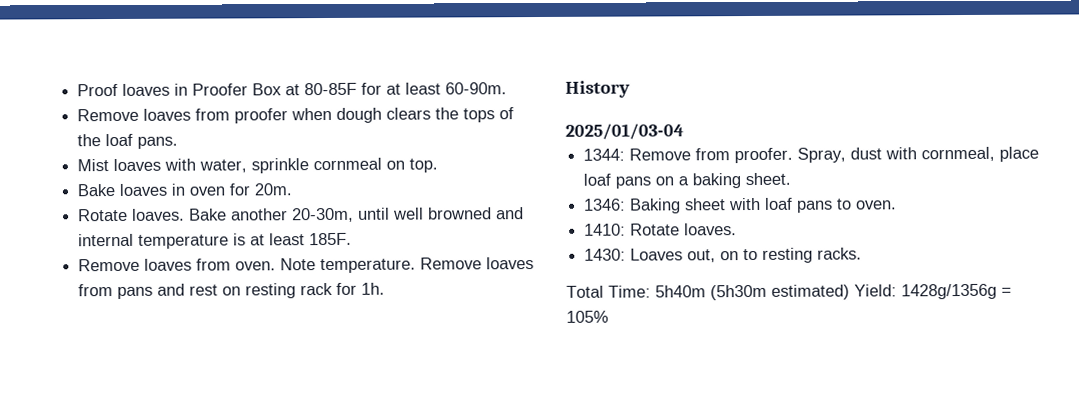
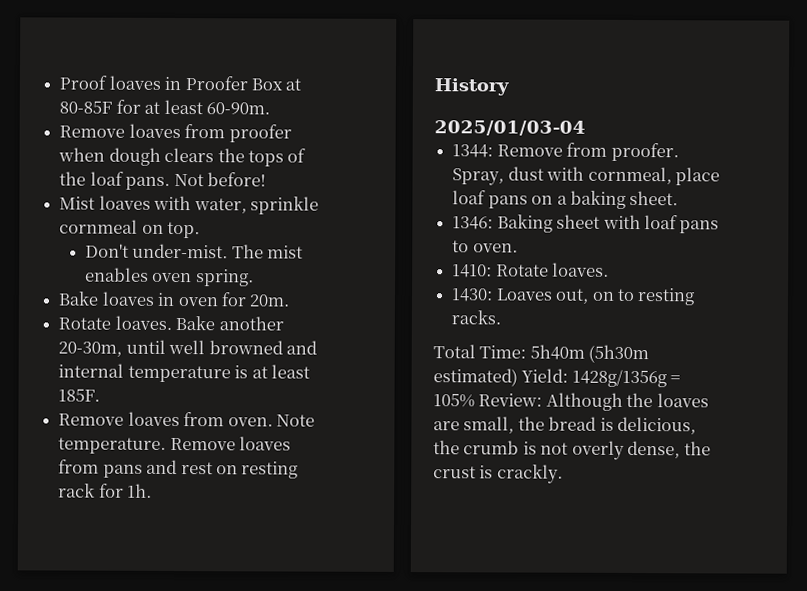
(179, 142) none -> [173,172,266,187] Not before!
(439, 165) none -> [84,243,304,259] [84,267,254,287] // Don't under-mist. The mist enables oven spring.
(609, 316) none -> [478,392,709,411] [433,416,697,435] [433,440,711,460] [433,464,563,484] Review: Although the loaves are small, the bread is delicious, the crumb is not overly dense, the crust is crackly.

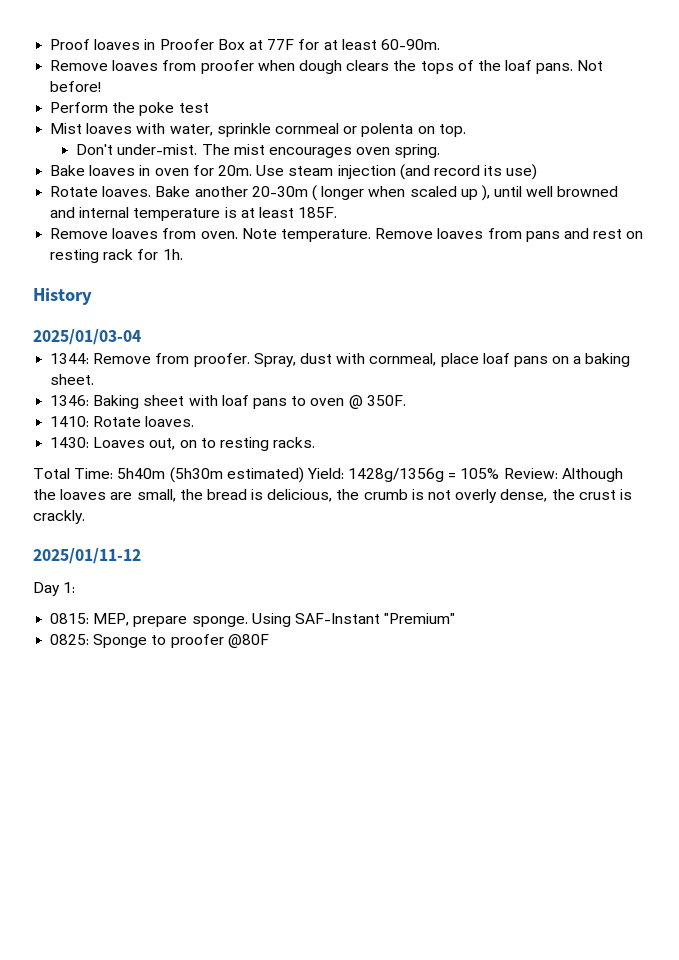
[59,100,113,114] 80-85F -> [267,39,295,50] 77F
(266, 179) none -> [50,102,209,116] // Perform the poke test
(139, 226) none -> [343,123,414,137] or polenta
[84,267,149,282] enables -> [269,147,353,158] encourages
[58,315,284,331] [58,341,123,357] // Rotate loaves. Bake another 20-30m, -> [256,164,538,180] [50,185,490,201] Use steam injection (and record its use) // Rotate loaves. Bake another 20-30m ( longer when scaled up ),
[472,243,518,253] oven. -> [310,395,406,409] oven @ 350F.
(563, 474) none -> [33,548,141,564] [33,582,76,596] [50,613,456,627] [50,634,269,648] // 2025/01/11-12 // Day 1: // 0815: MEP, prepare sponge. Using SAF-Instant "Premium" // 0825: Sponge to proofer @80F

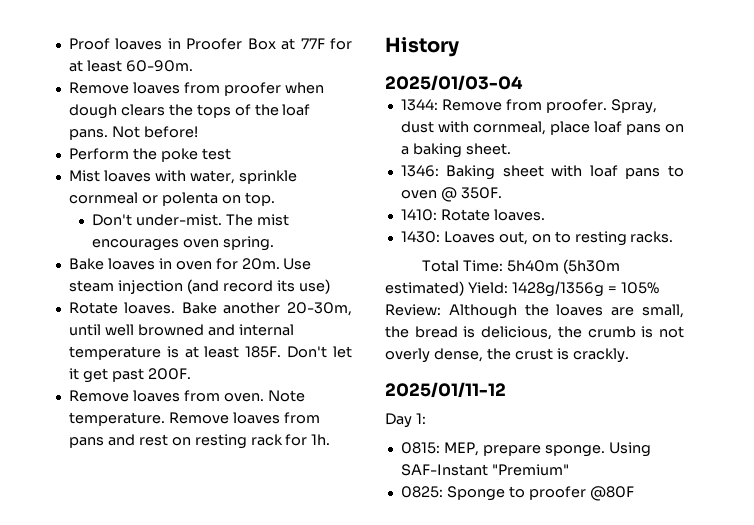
[251,185,490,201] 20-30m ( longer when scaled up ), -> [287,302,352,316] 20-30m,
(338, 212) none -> [287,346,352,358] [68,368,191,383] Don't let it get past 200F.

